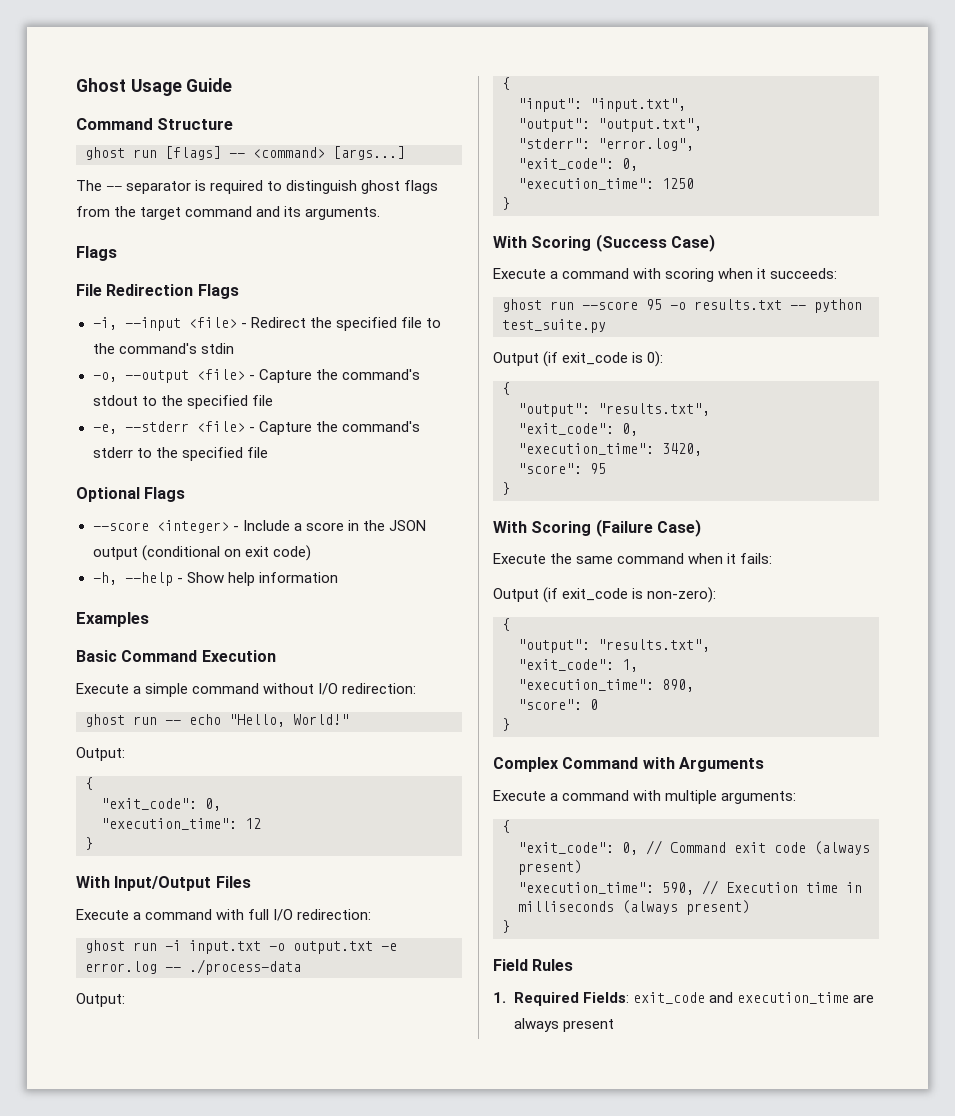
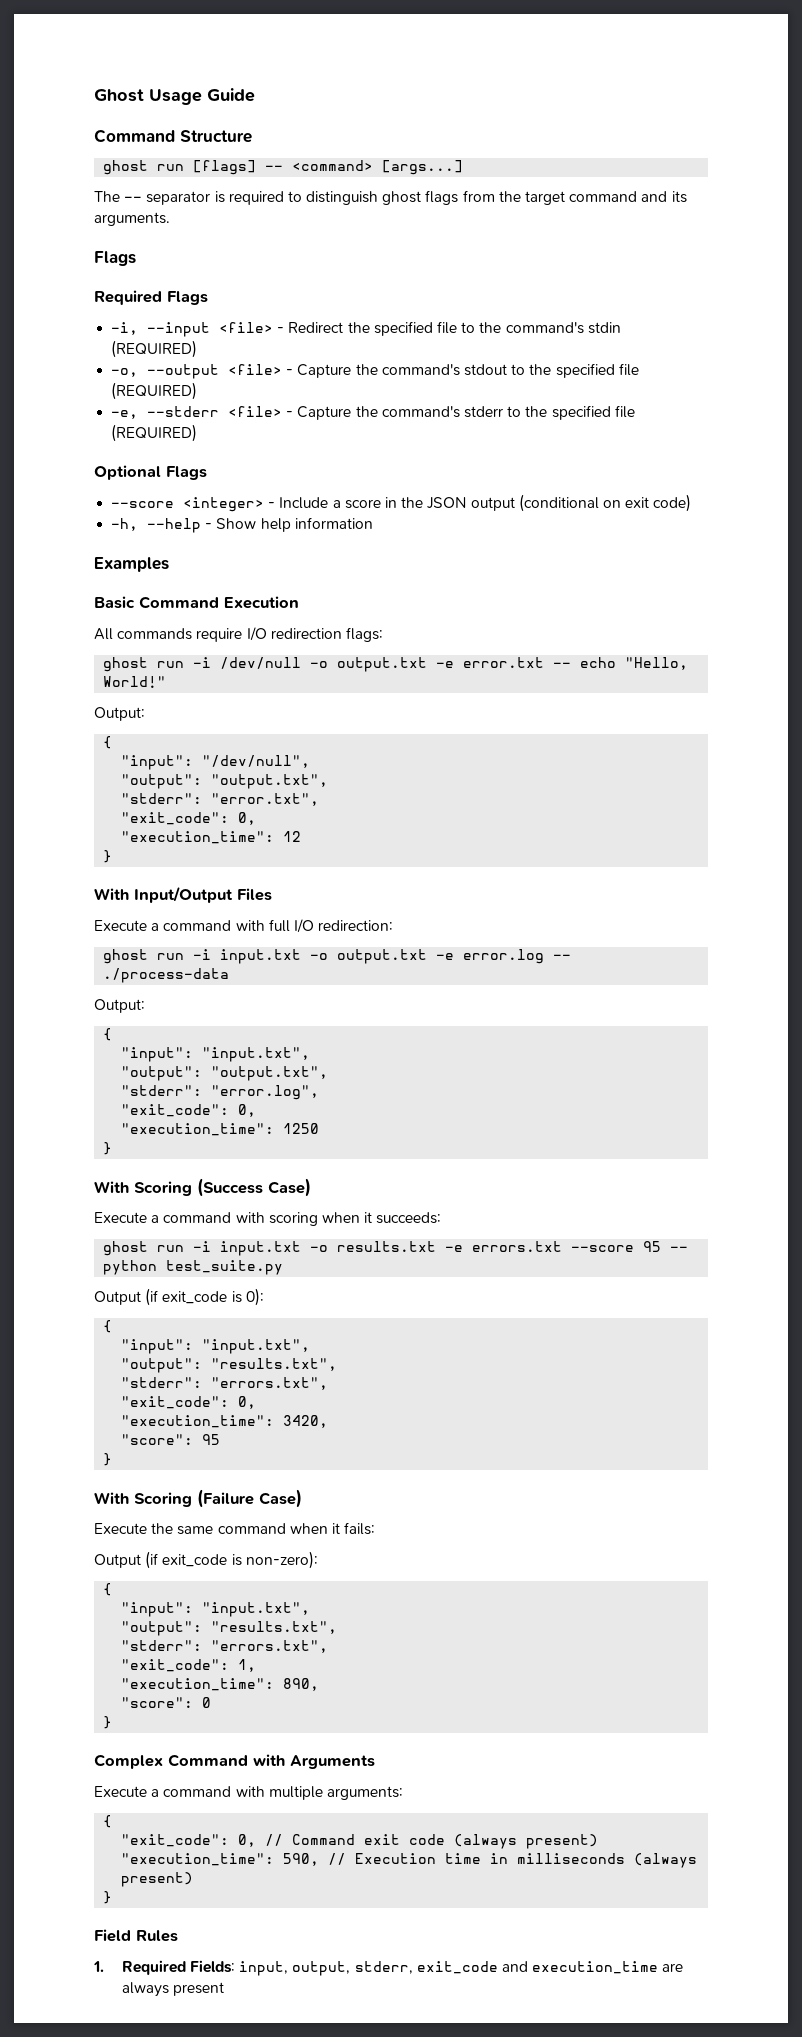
[76,284,194,296] File Redirection -> [94,290,162,305] Required
(234, 348) none -> [111,340,198,358] (REQUIRED)
(273, 400) none -> [111,382,198,400] (REQUIRED)
(268, 452) none -> [111,424,198,442] (REQUIRED)
[76,683,417,697] [85,714,157,727] Execute a simple command without I/O redirection: // ghost run -> [94,627,383,642] [103,657,545,672] All commands require I/O redirection flags: // ghost run -i /dev/null -o output.txt -e error.txt
(93, 783) none -> [121,755,311,770] [121,774,329,789] [121,793,320,806] // "input": "/dev/null", // "output": "output.txt", // "stderr": "error.txt",
[582,299,782,310] --score 95 -o results.txt -> [193,1241,662,1256] -i input.txt -o results.txt -e errors.txt --score 95
[518,403,710,417] // "output": "results.txt", -> [121,1339,311,1354] [121,1358,338,1373] [121,1377,329,1390] // "input": "input.txt", // "output": "results.txt", // "stderr": "errors.txt",
[518,639,710,653] // "output": "results.txt", -> [121,1602,311,1617] [121,1621,338,1636] [121,1640,329,1653] // "input": "input.txt", // "output": "results.txt", // "stderr": "errors.txt",
(629, 997) none -> [239,1961,413,1976] input, output, stderr,

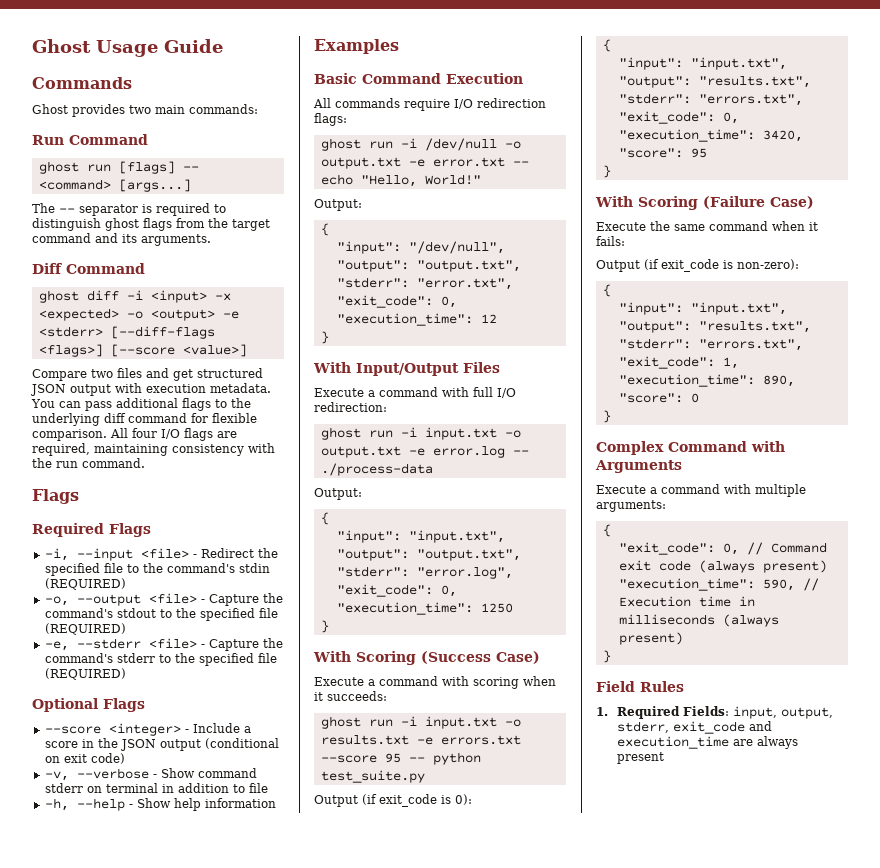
[94,129,252,143] Command Structure -> [32,77,132,89] [32,104,258,117] [32,134,148,145] Commands // Ghost provides two main commands: // Run Command
(170, 219) none -> [32,263,145,274] [38,290,231,303] [38,308,239,321] [38,326,215,339] [38,344,247,357] [32,368,263,381] [30,383,271,396] [31,398,251,411] [32,413,257,426] [32,428,237,441] [32,443,275,456] [32,458,145,468] // Diff Command // ghost diff -i <input> -x <expected> -o <output> -e <stderr> [--diff-flags <flags>] [--score <value>] // Compare two files and get structured JSON output with execution metadata. You can pass additional flags to the underlying diff command for flexible comparison. All four I/O flags are required, maintaining consistency with the run command.
(692, 503) none -> [44,768,257,781] [44,783,268,793] // -v, --verbose - Show command stderr on terminal in addition to file

